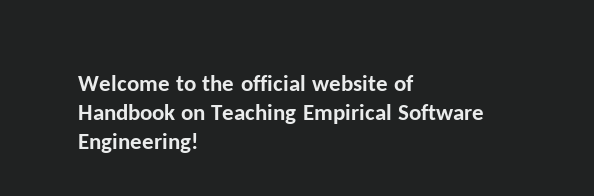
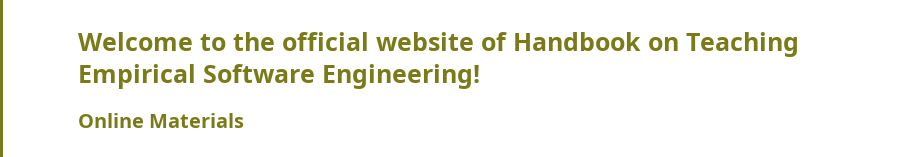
(198, 143) none -> [78,113,245,128] // Online Materials

